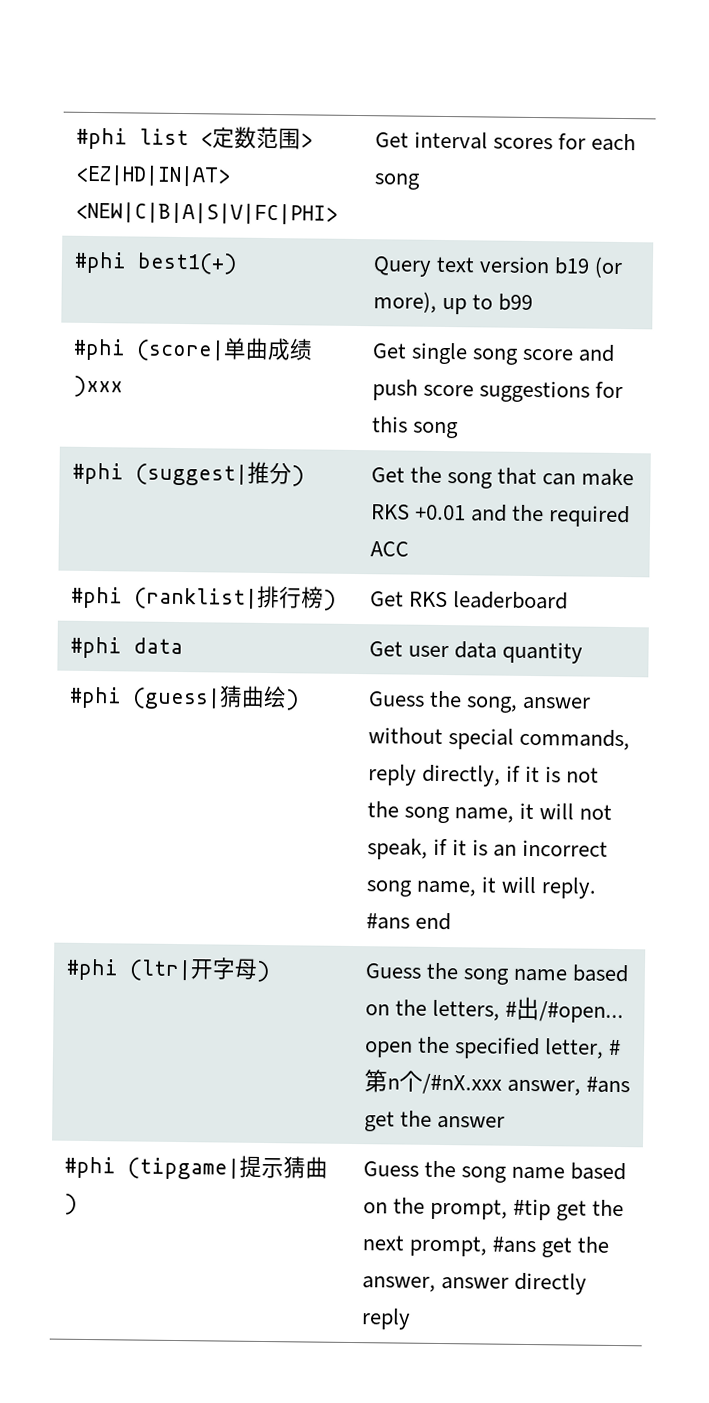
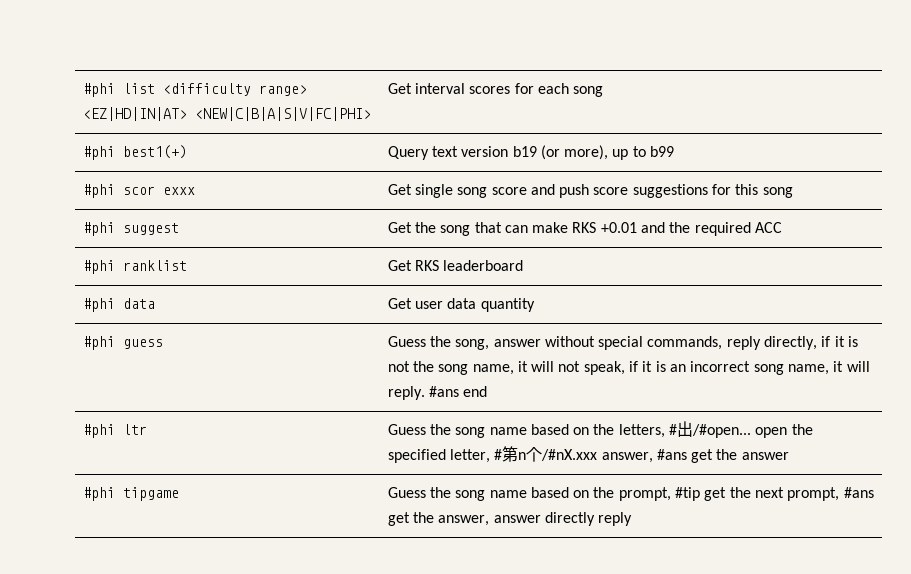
[199,126,313,150] <定数范围> -> [162,83,307,96] <difficulty range>
[135,337,313,362] [72,375,123,398] (score|单曲成绩)xxx -> [122,186,195,195] scor exxx
[134,461,305,487] (suggest|推分) -> [122,223,179,235] suggest
[133,585,337,611] (ranklist|排行榜) -> [122,260,187,271] ranklist
[131,685,300,711] (guess|猜曲绘) -> [122,339,163,349] guess
[128,957,271,983] (ltr|开字母) -> [122,424,147,435] ltr
[126,1155,328,1180] [63,1193,78,1215] (tipgame|提示猜曲) -> [122,487,179,501] tipgame

